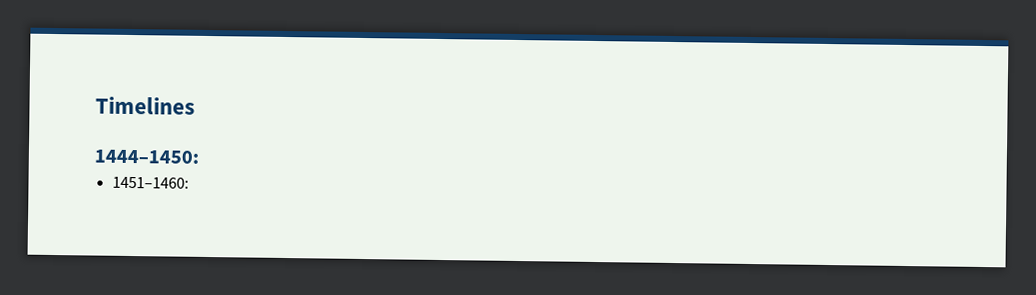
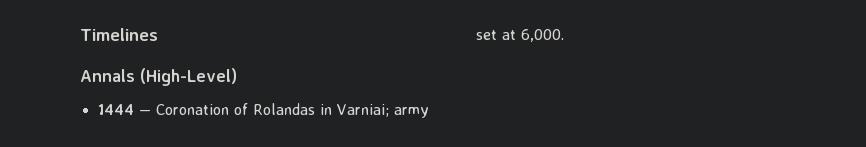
[94,149,199,164] [112,176,190,189] 1444–1450: // 1451–1460: -> [80,68,237,86] [97,103,429,118] [475,29,564,42] Annals (High-Level) // 1444 — Coronation of Rolandas in Varniai; army set at 6,000.

